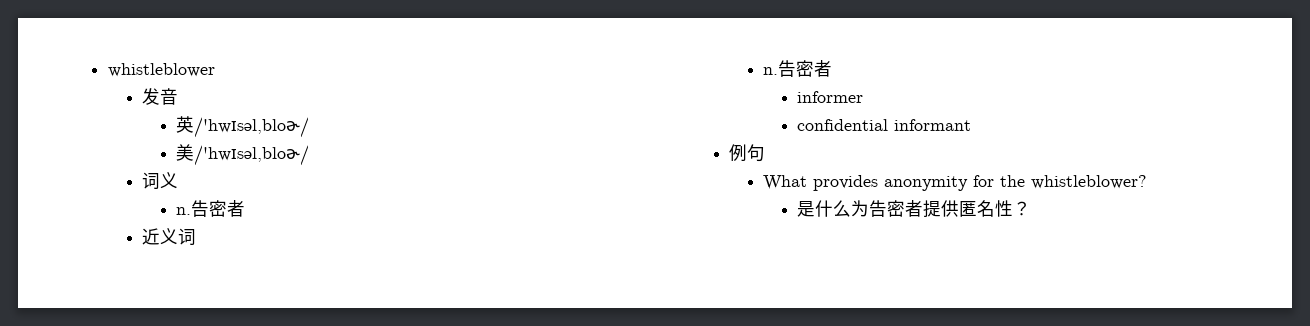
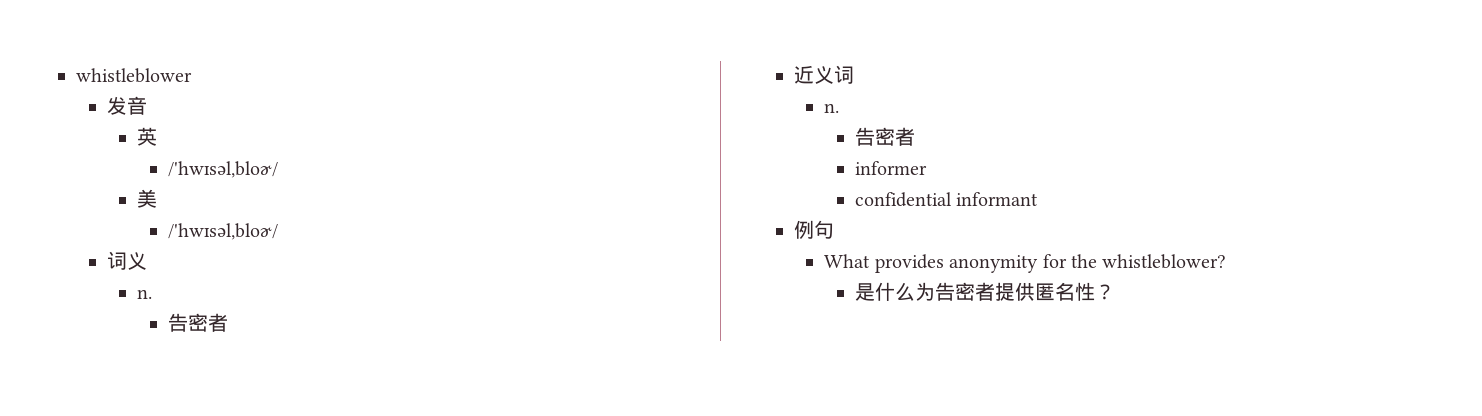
(195, 124) none -> (158, 136) //
(195, 152) none -> (158, 198) //
(192, 211) none -> (153, 294) //
(779, 71) none -> (840, 108) //

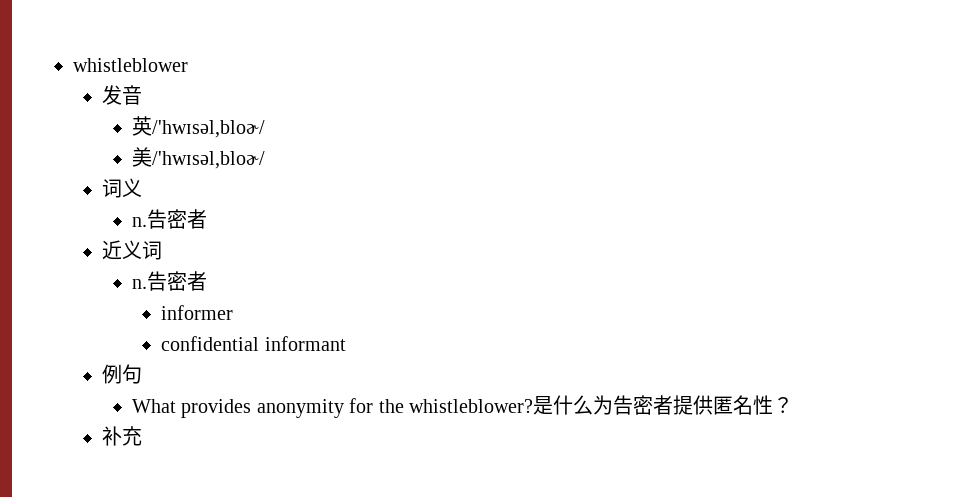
(158, 136) // -> (152, 126) none
(158, 198) // -> (152, 157) none
(153, 294) // -> (147, 222) none
(840, 108) // -> (147, 284) none
(1227, 261) // -> (533, 406) none
(1116, 292) none -> [102,426,143,446] // 补充

